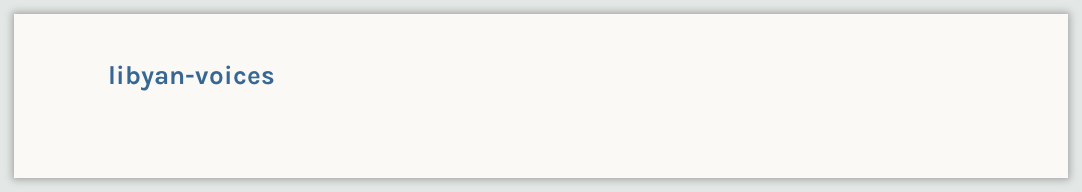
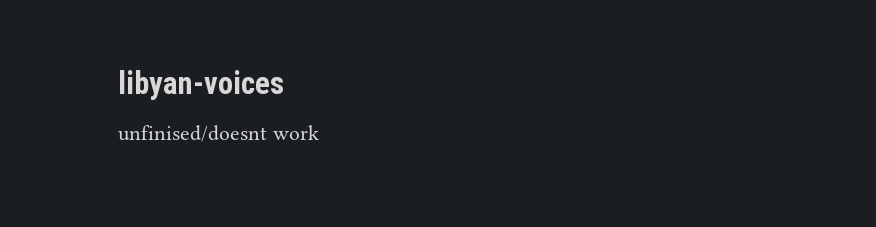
(275, 78) none -> [118,125,319,142] // unfinised/doesnt work

